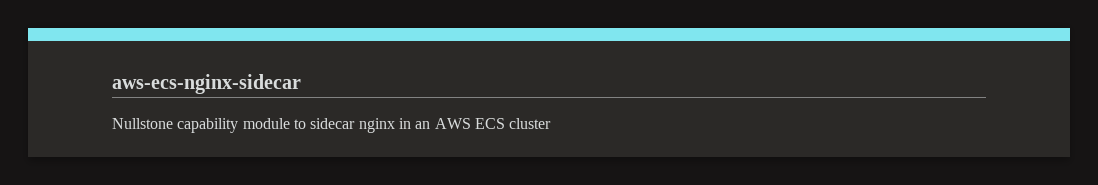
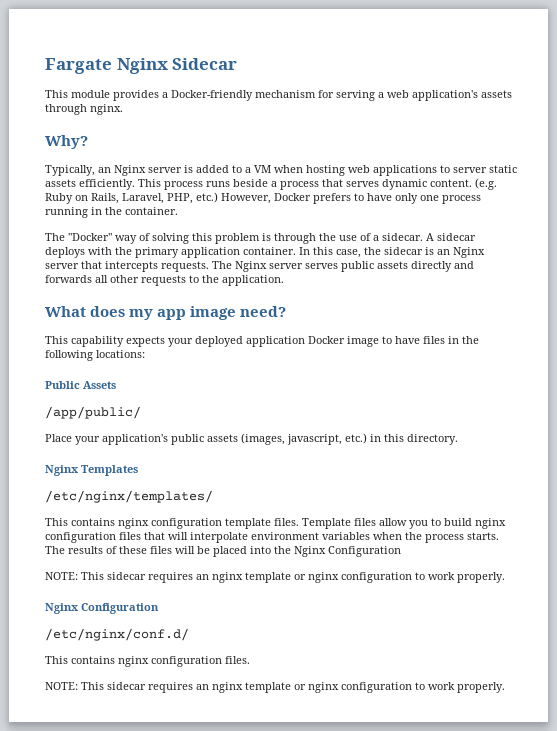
[112,74,301,94] [112,118,552,133] aws-ecs-nginx-sidecar // Nullstone capability module to sidecar nginx in an AWS ECS cluster -> [45,58,238,74] [45,90,512,101] [45,104,123,115] [45,135,88,149] [45,165,517,176] [45,178,497,190] [45,192,481,204] [45,207,178,218] [45,233,476,244] [45,247,485,258] [45,261,474,272] [45,275,284,286] [45,306,287,320] [45,336,479,347] [45,350,145,361] [45,381,116,389] [45,406,141,419] [45,433,458,445] [45,465,138,476] [45,490,213,503] [45,518,506,529] [45,532,499,543] [45,546,401,557] [45,572,505,583] [45,603,159,614] [45,628,189,641] [45,656,250,667] [45,682,505,693] Fargate Nginx Sidecar // This module provides a Docker-friendly mechanism for serving a web application's assets through nginx. // Why? // Typically, an Nginx server is added to a VM when hosting web applications to server static assets efficiently. This process runs beside a process that serves dynamic content. (e.g. Ruby on Rails, Laravel, PHP, etc.) However, Docker prefers to have only one process running in the container. // The "Docker" way of solving this problem is through the use of a sidecar. A sidecar deploys with the primary application container. In this case, the sidecar is an Nginx server that intercepts requests. The Nginx server serves public assets directly and forwards all other requests to the application. // What does my app image need? // This capability expects your deployed application Docker image to have files in the following locations: // Public Assets // /app/public/ // Place your application's public assets (images, javascript, etc.) in this directory. // Nginx Templates // /etc/nginx/templates/ // This contains nginx configuration template files. Template files allow you to build nginx configuration files that will interpolate environment variables when the process starts. The results of these files will be placed into the Nginx Configuration // NOTE: This sidecar requires an nginx template or nginx configuration to work properly. // Nginx Configuration // /etc/nginx/conf.d/ // This contains nginx configuration files. // NOTE: This sidecar requires an nginx template or nginx configuration to work properly.

